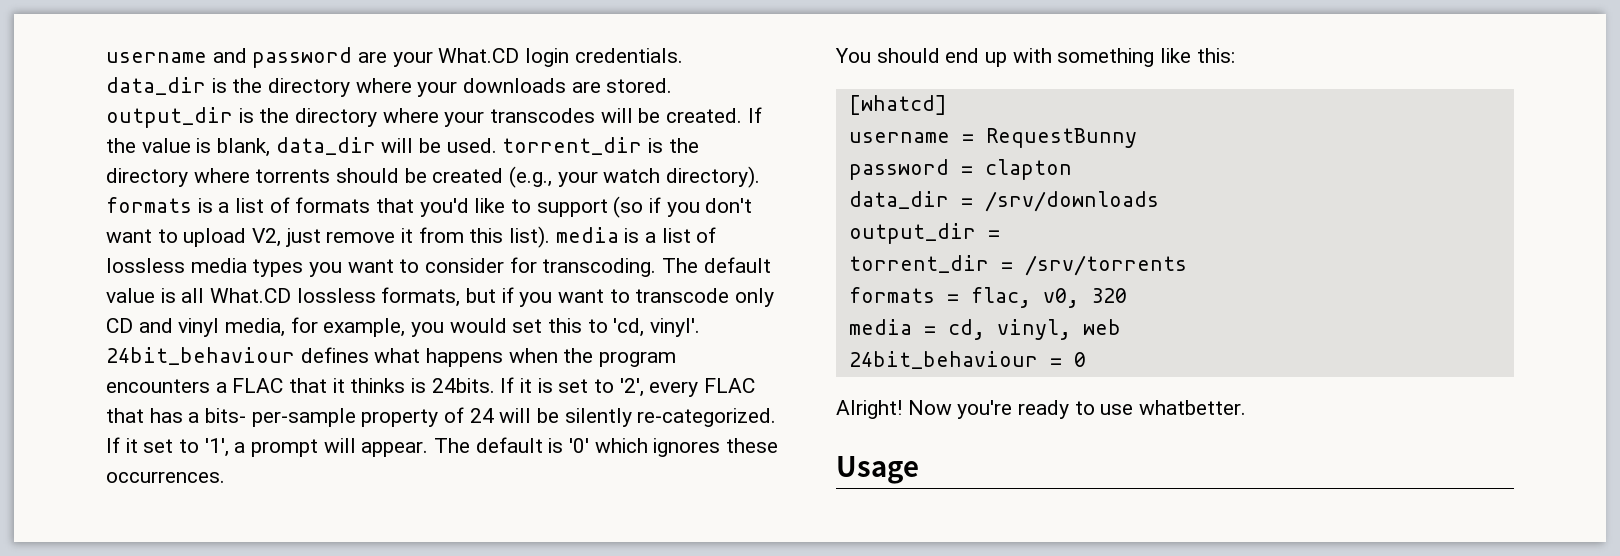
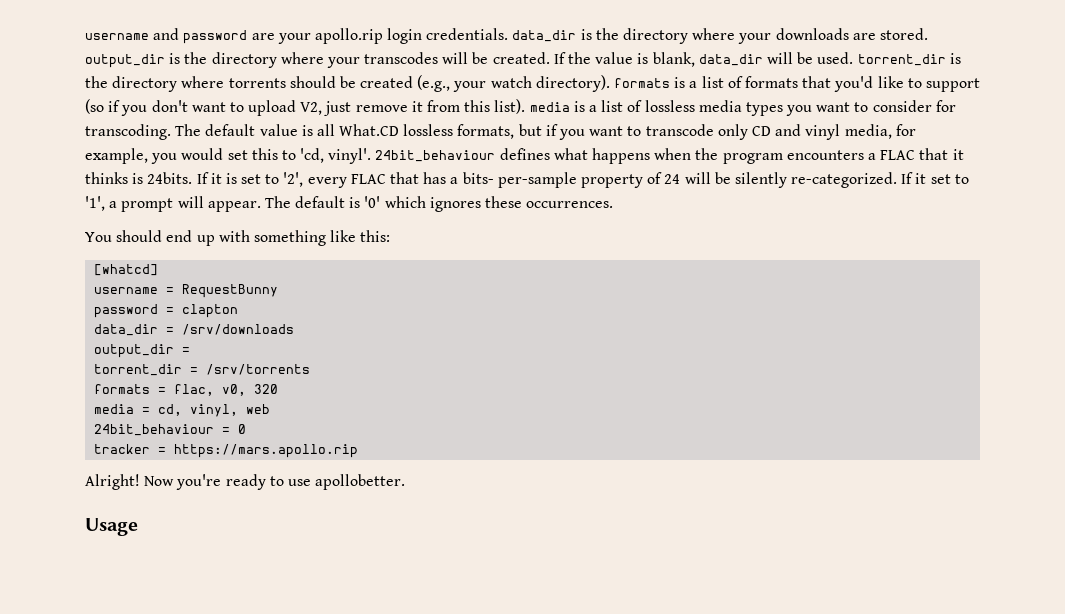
[438,48,520,63] What.CD -> [314,28,383,44] apollo.rip
(1086, 359) none -> [94,444,359,458] // tracker = https://mars.apollo.rip
[1139,400,1247,415] whatbetter. -> [315,474,406,490] apollobetter.

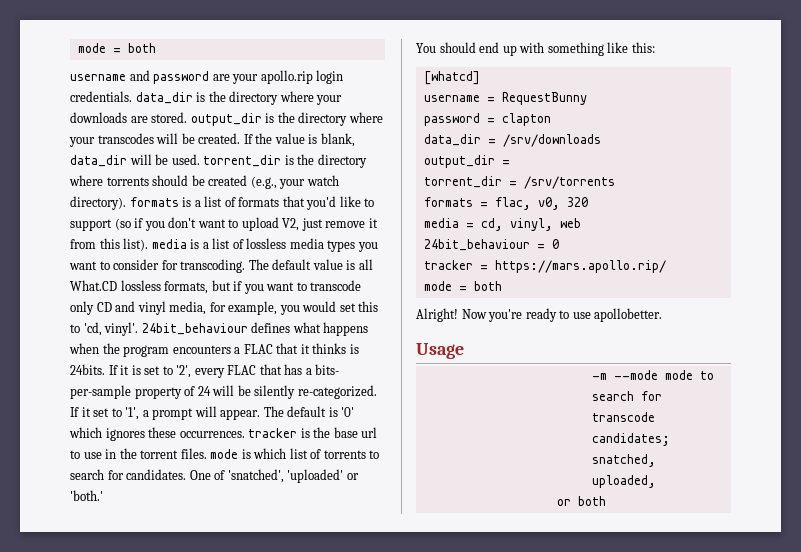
(85, 36) none -> [77,43,156,53] mode = both //
(614, 204) none -> [248,427,378,438] [70,448,380,459] [70,469,359,483] [70,490,103,501] tracker is the base url to use in the torrent files. mode is which list of torrents to search for candidates. One of 'snatched', 'uploaded' or 'both.'
[174,444,359,458] https://mars.apollo.rip -> [494,260,666,273] [423,281,502,291] https://mars.apollo.rip/ // mode = both
(138, 527) none -> [591,370,714,380] [591,391,662,401] [591,412,655,422] [591,433,670,446] [591,454,656,467] [591,475,656,488] [556,496,606,506] // -m --mode mode to search for transcode candidates; snatched, uploaded, // or both

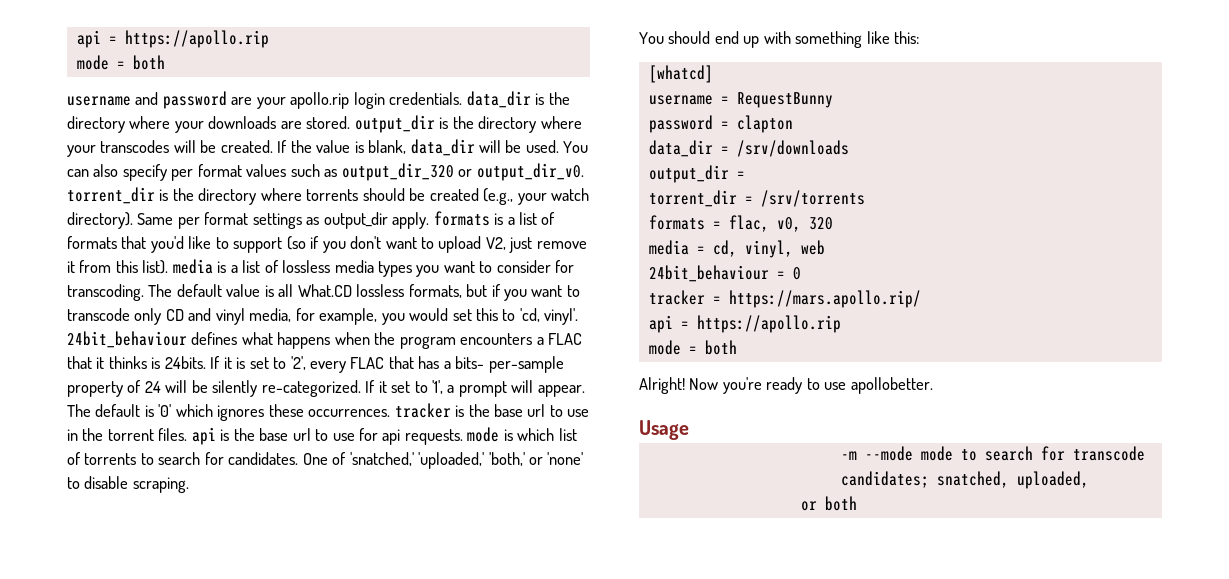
(77, 48) none -> [76,30,269,48] api = https://apollo.rip //
(200, 159) none -> [563,141,589,153] [67,163,584,181] You can also specify per format values such as output_dir_320 or output_dir_v0.
(126, 203) none -> [137,212,430,229] Same per format settings as output_dir apply.
(207, 453) none -> [191,427,463,445] api is the base url to use for api requests.
[227,469,359,483] [70,490,103,501] 'snatched', 'uploaded' or 'both.' -> [349,452,584,469] [67,476,189,493] 'snatched,' 'uploaded,' 'both,' or 'none' to disable scraping.
(666, 266) none -> [648,315,841,333] // api = https://apollo.rip

